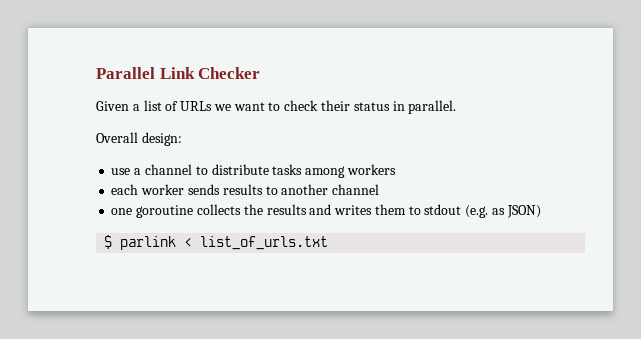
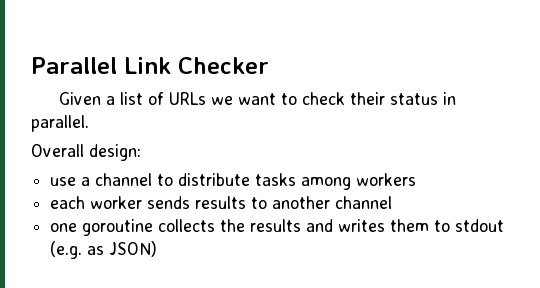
[104,235,329,250] // $ parlink < list_of_urls.txt -> (158, 249) none

